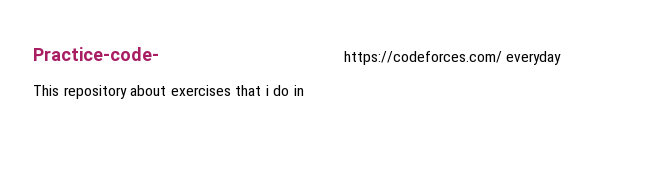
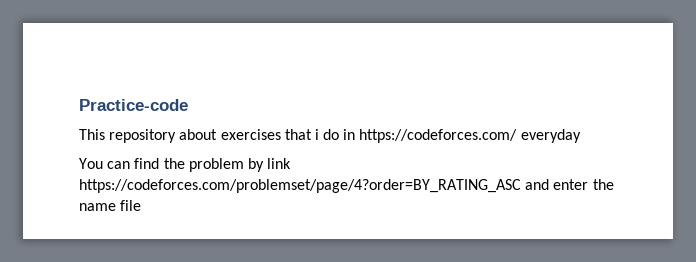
[33,47,159,61] Practice-code- -> [79,99,188,111] Practice-code
(562, 58) none -> [79,158,292,172] [79,179,614,193] [79,200,142,211] // You can find the problem by link https://codeforces.com/problemset/page/4?order=BY_RATING_ASC and enter the name file

